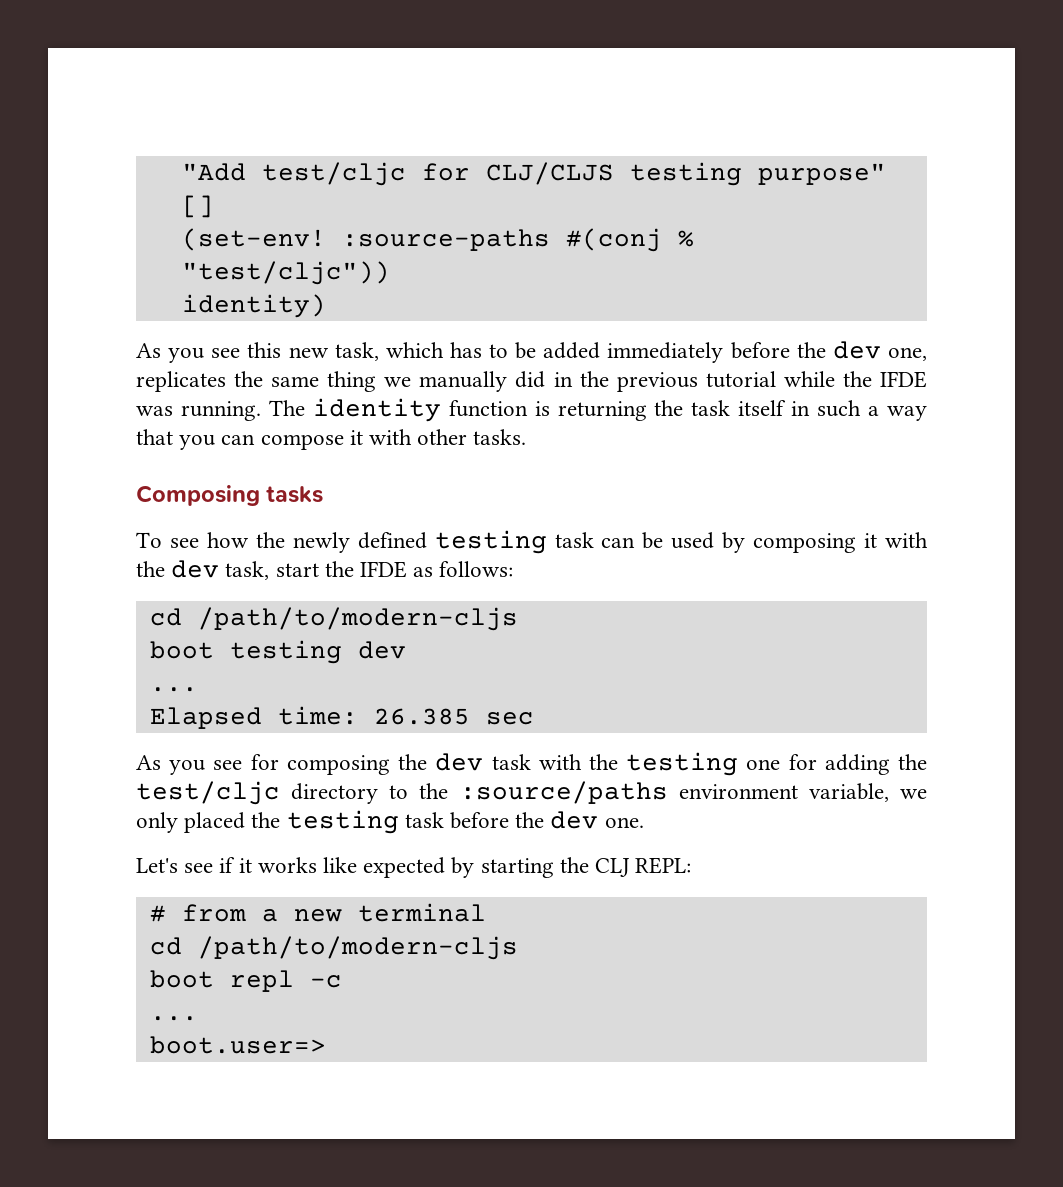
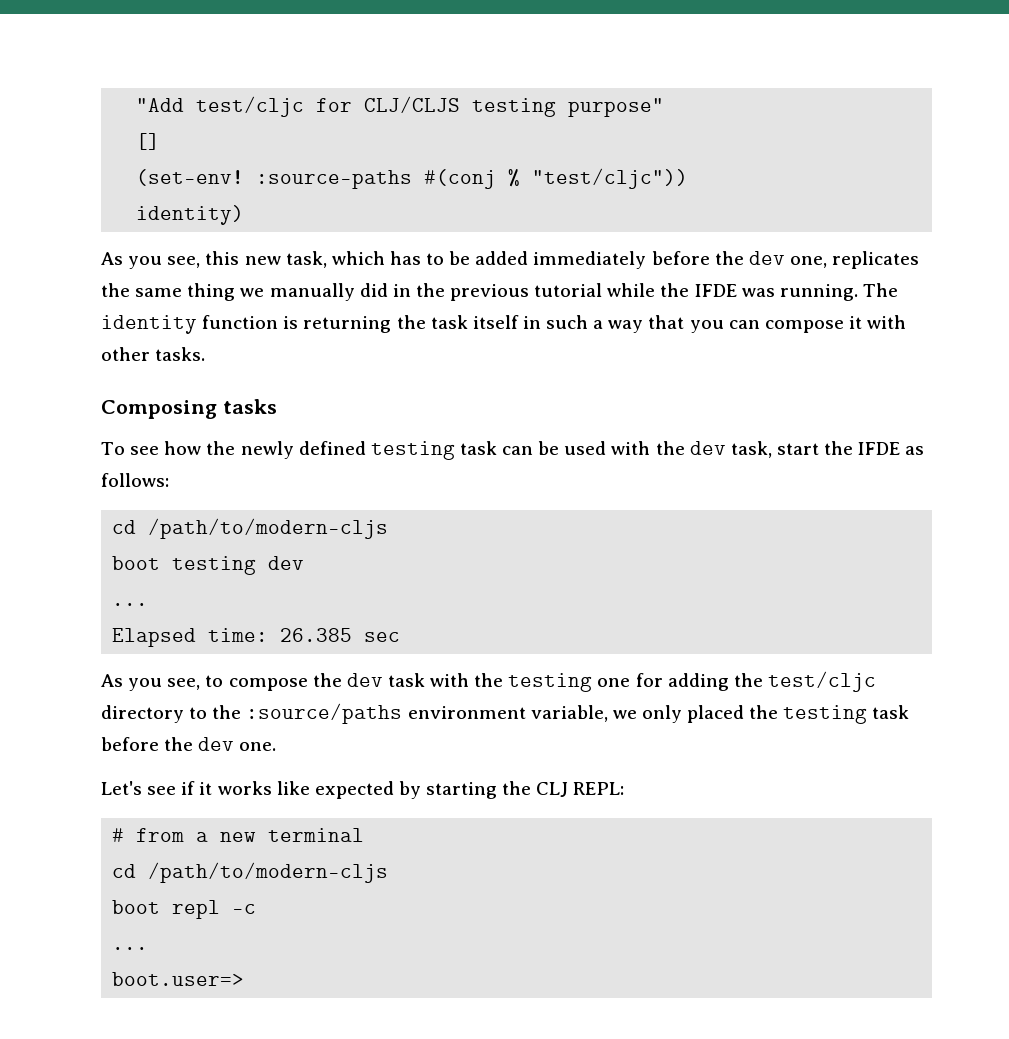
[211,348,241,358] see -> [167,256,201,268] see,
[722,532,878,553] by composing it -> (607, 448) none
[213,754,390,775] see for composing -> [167,675,308,691] see, to compose

